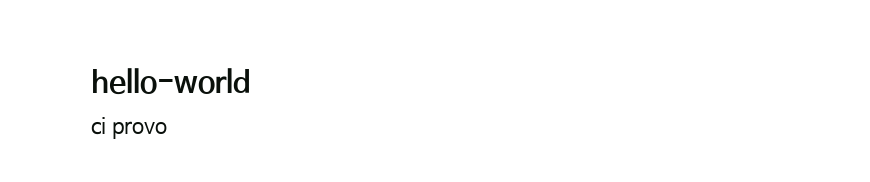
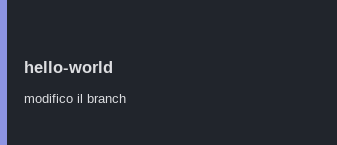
[91,117,167,139] ci provo -> [24,94,126,103] modifico il branch

